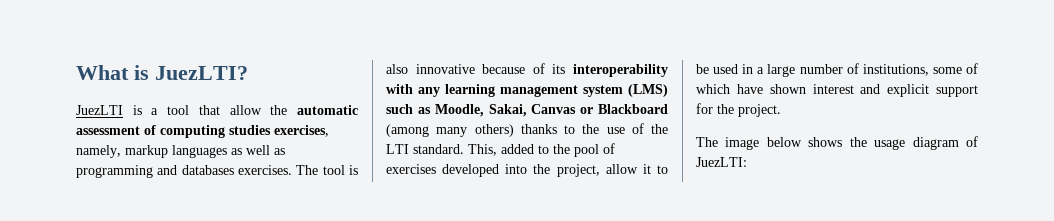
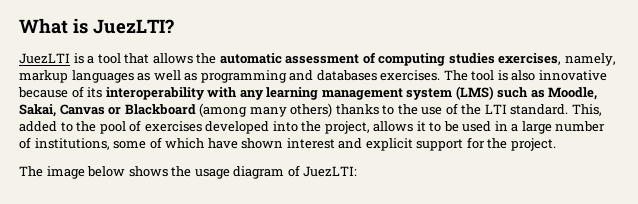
[229,105,262,115] allow -> [152,53,193,64] allows
[605,164,638,174] allow -> [373,121,414,132] allows

